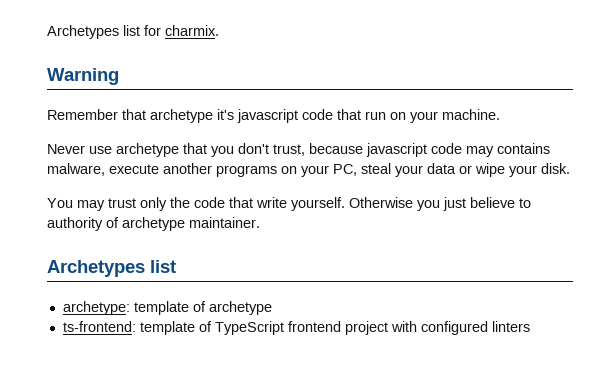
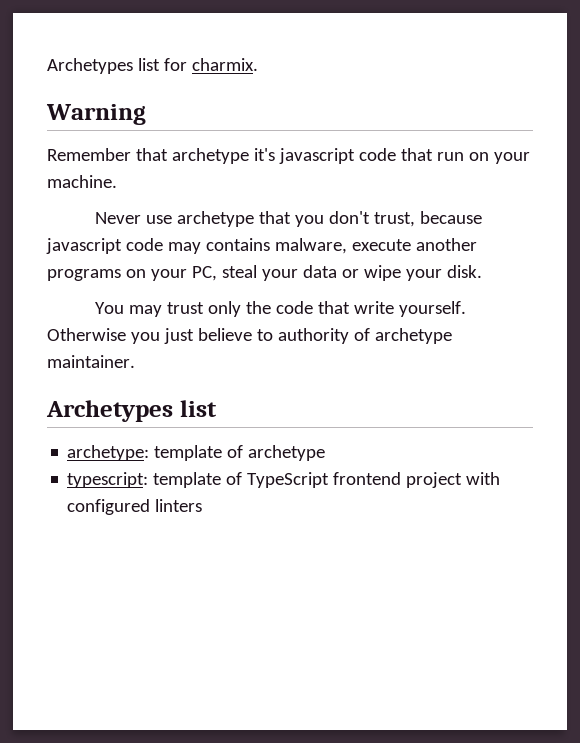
[62,321,136,332] ts-frontend: -> [67,472,149,488] typescript:

